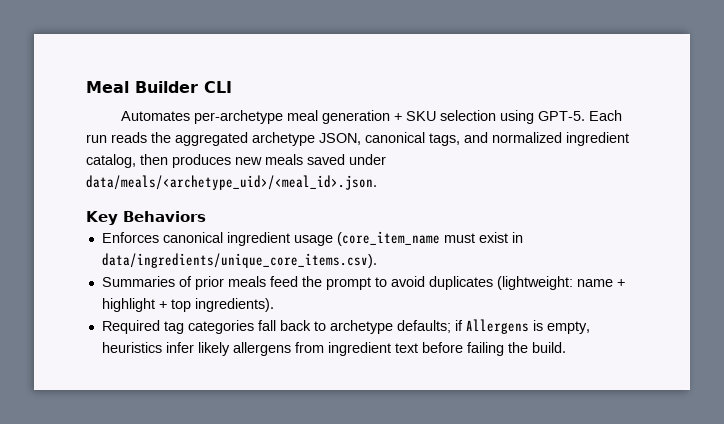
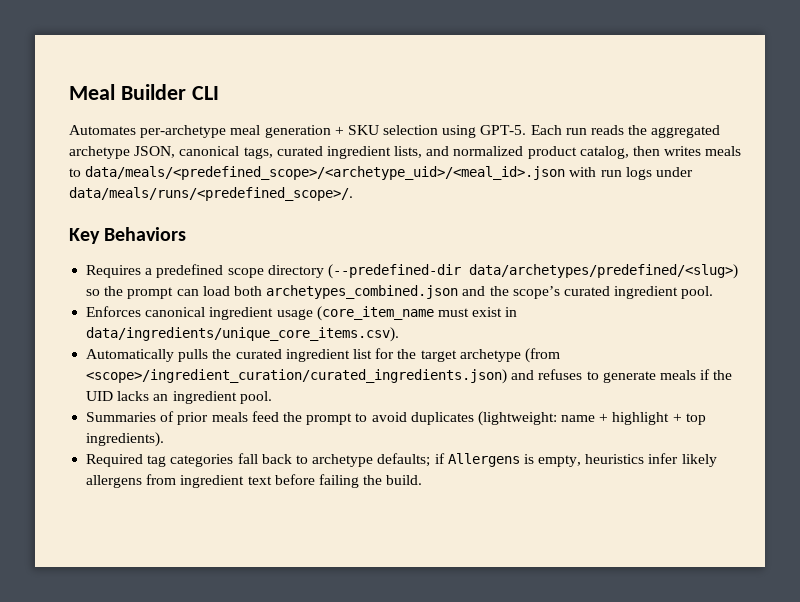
(460, 139) none -> [276,146,423,159] curated ingredient lists,
[566,132,629,146] ingredient -> [527,146,577,159] product
[172,154,386,168] [86,175,377,190] [86,211,206,225] produces new meals saved under data/meals/<archetype_uid>/<meal_id>.json. // Key Behaviors -> [664,146,742,156] [69,166,693,180] [69,187,353,201] [69,227,187,244] [86,264,738,279] [86,285,714,299] writes meals to data/meals/<predefined_scope>/<archetype_uid>/<meal_id>.json with run logs under data/meals/runs/<predefined_scope>/. // Key Behaviors // Requires a predefined scope directory (--predefined-dir data/archetypes/predefined/<slug>) so the prompt can load both archetypes_combined.json and the scope’s curated ingredient pool.
(377, 260) none -> [86,348,560,363] [86,369,733,384] [86,391,272,404] // Automatically pulls the curated ingredient list for the target archetype (from <scope>/ingredient_curation/curated_ingredients.json) and refuses to generate meals if the UID lacks an ingredient pool.

